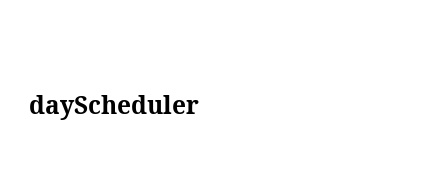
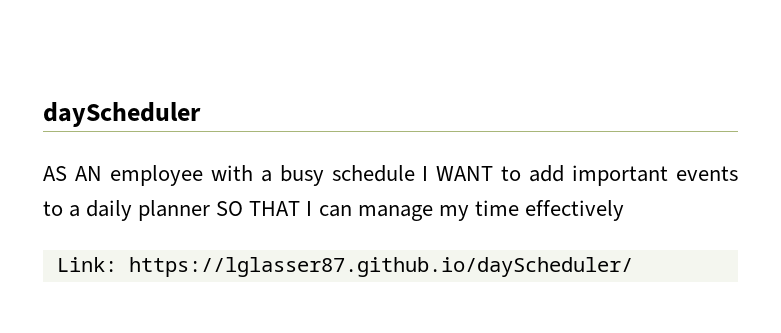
(199, 107) none -> [43,165,738,186] [43,200,624,221] [56,257,633,277] // AS AN employee with a busy schedule I WANT to add important events to a daily planner SO THAT I can manage my time effectively // Link: https://lglasser87.github.io/dayScheduler/

